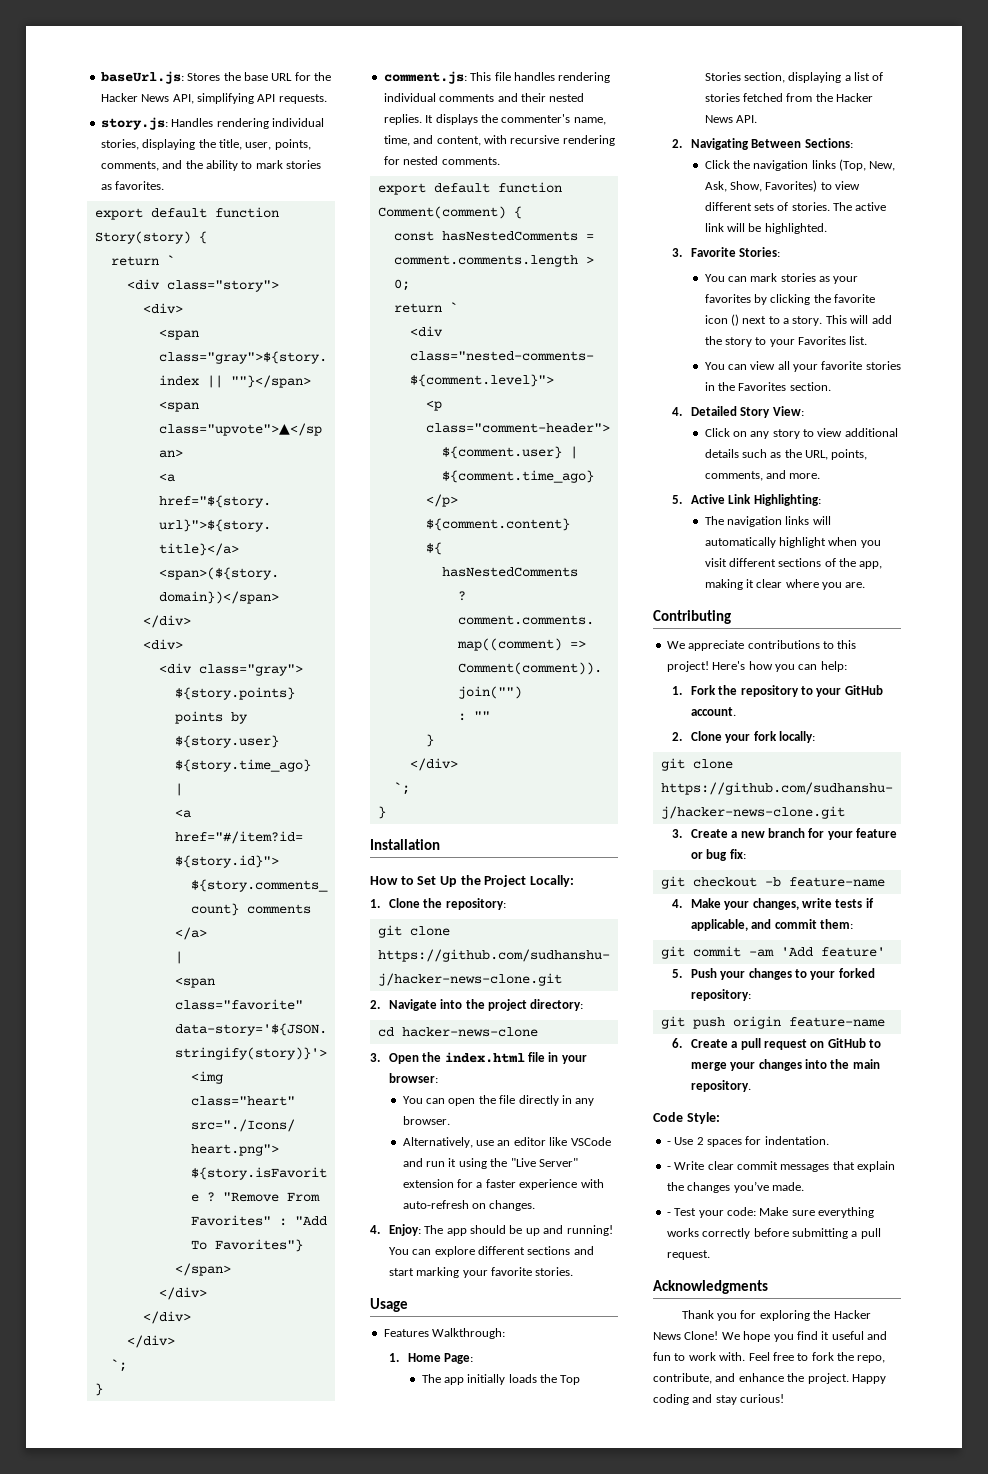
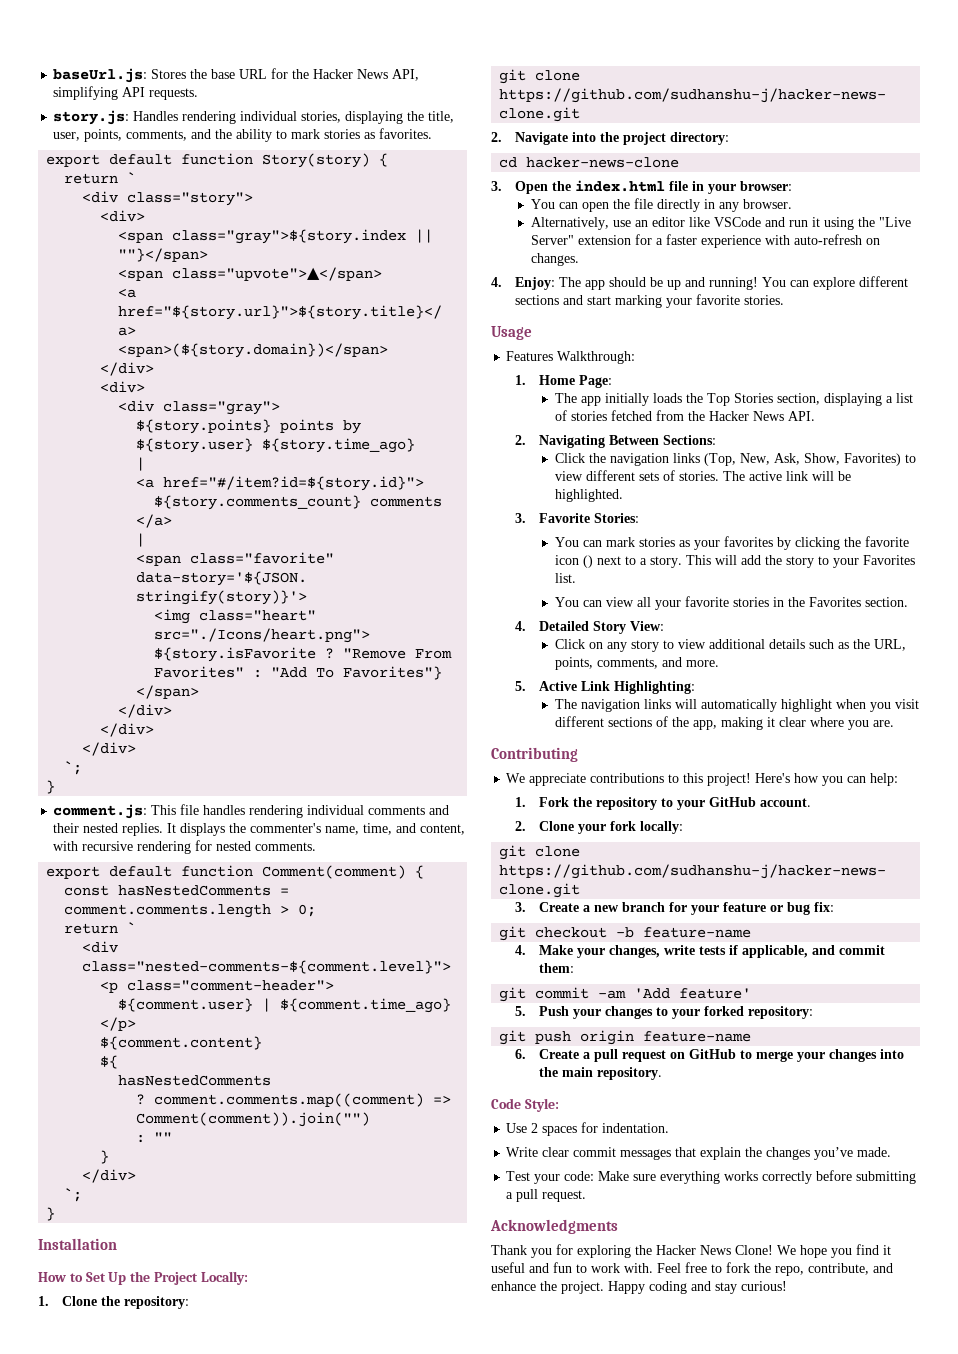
[666,1141,671,1145] - -> (559, 1105) none
[666,1166,671,1170] - -> (670, 1128) none
[666,1212,671,1216] - -> (892, 1152) none

